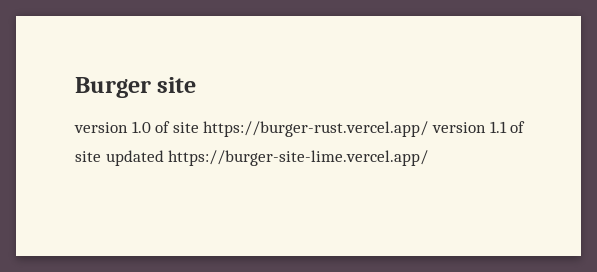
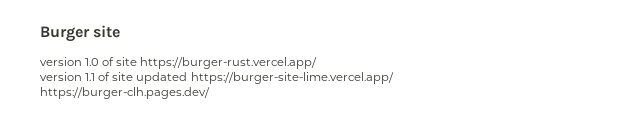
(429, 129) none -> (318, 63) //
(429, 158) none -> [40,87,210,99] // https://burger-clh.pages.dev/

